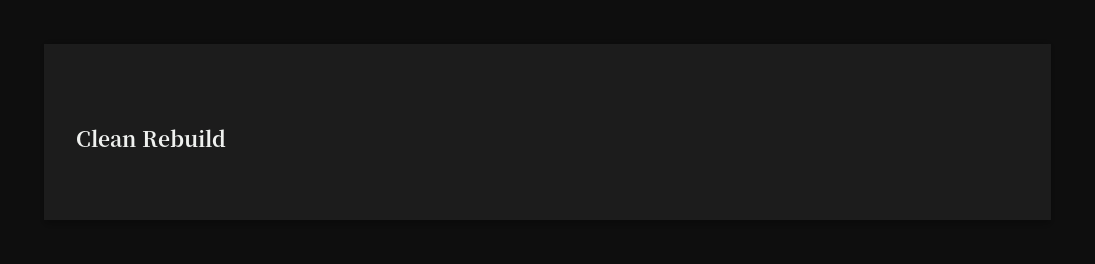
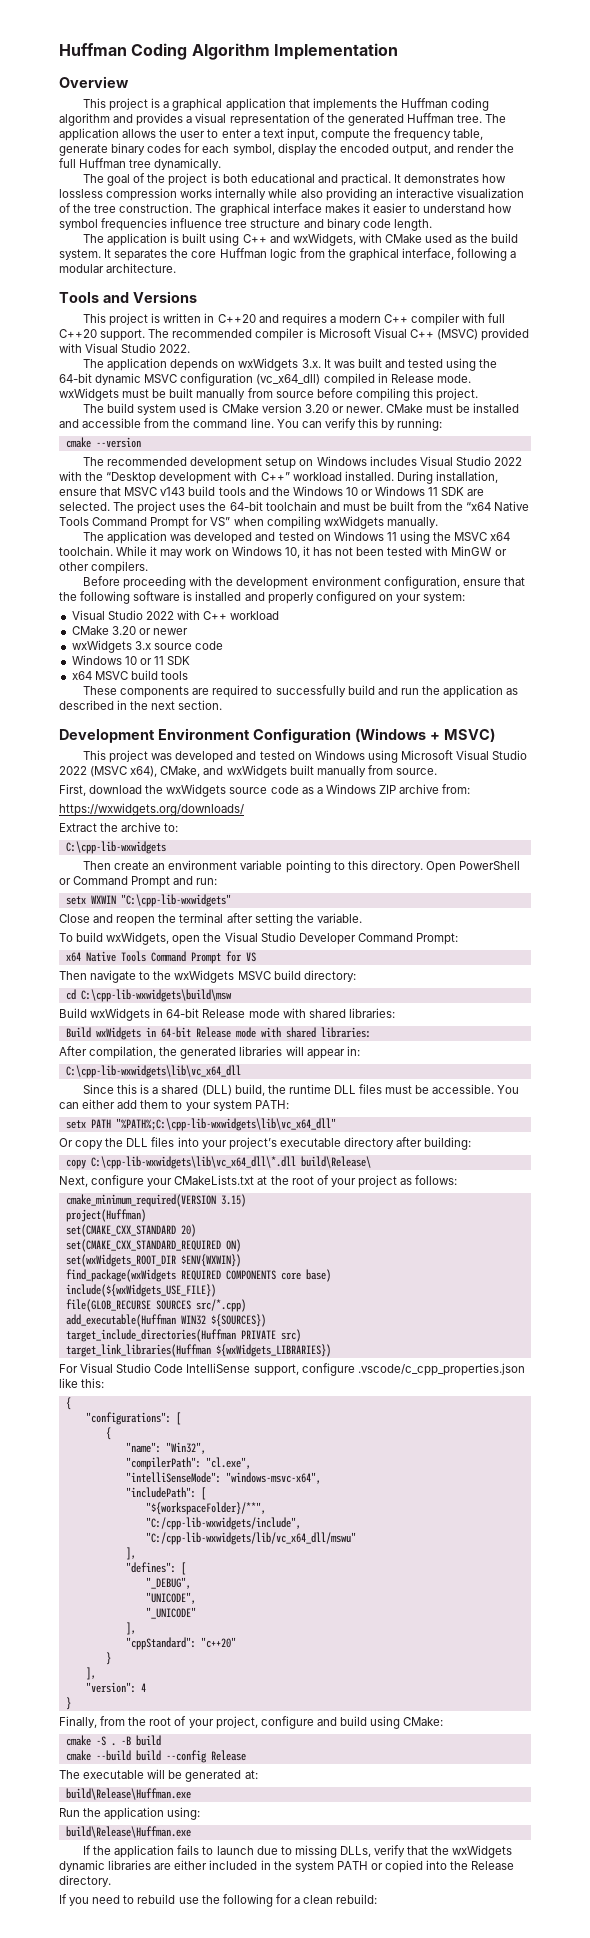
[76,129,226,147] Clean Rebuild -> [59,43,398,60] [59,76,129,88] [82,98,490,111] [59,113,507,126] [59,128,484,141] [59,143,515,156] [59,158,222,170] [82,173,507,186] [59,188,524,201] [59,203,513,216] [59,218,432,231] [82,233,519,246] [59,248,517,261] [59,263,177,273] [59,291,197,303] [82,313,506,326] [59,328,530,341] [59,343,191,353] [82,358,498,371] [59,373,471,386] [59,388,479,401] [82,403,520,415] [59,418,443,431] [65,437,141,448] [82,456,522,469] [59,471,498,484] [59,486,485,496] [59,501,530,514] [59,516,438,529] [82,531,511,544] [59,546,507,558] [59,561,149,574] [82,576,525,589] [59,591,466,604] [71,610,280,620] [71,626,188,635] [71,640,223,653] [71,655,191,665] [71,670,188,680] [82,685,519,698] [59,700,223,710] [59,728,495,743] [82,750,528,763] [59,765,437,778] [59,784,471,797] [59,803,244,816] [59,822,179,832] [65,841,166,854] [82,860,521,873] [59,876,218,888] [65,894,231,907] [59,913,362,926] [59,932,458,945] [65,951,256,964] [59,970,356,983] [65,989,232,1002] [59,1008,395,1021] [65,1027,371,1040] [59,1046,360,1059] [65,1065,241,1078] [82,1084,520,1096] [59,1099,289,1111] [65,1118,336,1131] [59,1137,472,1150] [65,1156,371,1169] [59,1175,458,1188] [65,1194,246,1207] [65,1209,146,1222] [65,1224,196,1237] [65,1239,241,1252] [65,1254,241,1267] [65,1269,331,1282] [65,1284,216,1297] [65,1299,246,1312] [65,1314,266,1327] [65,1329,301,1342] [65,1344,331,1357] [59,1363,525,1376] [59,1378,105,1388] [65,1397,71,1410] [85,1412,181,1425] [105,1427,111,1440] [125,1442,206,1454] [125,1457,251,1470] [125,1472,321,1484] [125,1487,206,1500] [145,1502,266,1515] [145,1517,301,1530] [145,1532,356,1545] [125,1547,136,1560] [125,1562,186,1575] [145,1577,191,1589] [145,1592,196,1604] [145,1607,196,1619] [125,1622,136,1635] [125,1637,236,1650] [105,1652,111,1665] [85,1667,96,1680] [85,1682,146,1693] [65,1697,71,1710] [59,1716,444,1729] [65,1735,161,1746] [65,1750,246,1763] [59,1769,258,1782] [65,1788,191,1800] [59,1807,201,1820] [65,1826,191,1838] [82,1845,513,1858] [59,1860,515,1873] [59,1875,111,1887] [59,1894,378,1907] Huffman Coding Algorithm Implementation // Overview // This project is a graphical application that implements the Huffman coding algorithm and provides a visual representation of the generated Huffman tree. The application allows the user to enter a text input, compute the frequency table, generate binary codes for each symbol, display the encoded output, and render the full Huffman tree dynamically. // The goal of the project is both educational and practical. It demonstrates how lossless compression works internally while also providing an interactive visualization of the tree construction. The graphical interface makes it easier to understand how symbol frequencies influence tree structure and binary code length. // The application is built using C++ and wxWidgets, with CMake used as the build system. It separates the core Huffman logic from the graphical interface, following a modular architecture. // Tools and Versions // This project is written in C++20 and requires a modern C++ compiler with full C++20 support. The recommended compiler is Microsoft Visual C++ (MSVC) provided with Visual Studio 2022. // The application depends on wxWidgets 3.x. It was built and tested using the 64-bit dynamic MSVC configuration (vc_x64_dll) compiled in Release mode. wxWidgets must be built manually from source before compiling this project. // The build system used is CMake version 3.20 or newer. CMake must be installed and accessible from the command line. You can verify this by running: // cmake --version // The recommended development setup on Windows includes Visual Studio 2022 with the “Desktop development with C++” workload installed. During installation, ensure that MSVC v143 build tools and the Windows 10 or Windows 11 SDK are selected. The project uses the 64-bit toolchain and must be built from the “x64 Native Tools Command Prompt for VS” when compiling wxWidgets manually. // The application was developed and tested on Windows 11 using the MSVC x64 toolchain. While it may work on Windows 10, it has not been tested with MinGW or other compilers. // Before proceeding with the development environment configuration, ensure that the following software is installed and properly configured on your system: // Visual Studio 2022 with C++ workload // CMake 3.20 or newer // wxWidgets 3.x source code // Windows 10 or 11 SDK // x64 MSVC build tools // These components are required to successfully build and run the application as described in the next section. // Development Environment Configuration (Windows + MSVC) // This project was developed and tested on Windows using Microsoft Visual Studio 2022 (MSVC x64), CMake, and wxWidgets built manually from source. // First, download the wxWidgets source code as a Windows ZIP archive from: // https://wxwidgets.org/downloads/ // Extract the archive to: // C:\cpp-lib-wxwidgets // Then create an environment variable pointing to this directory. Open PowerShell or Command Prompt and run: // setx WXWIN "C:\cpp-lib-wxwidgets" // Close and reopen the terminal after setting the variable. // To build wxWidgets, open the Visual Studio Developer Command Prompt: // x64 Native Tools Command Prompt for VS // Then navigate to the wxWidgets MSVC build directory: // cd C:\cpp-lib-wxwidgets\build\msw // Build wxWidgets in 64-bit Release mode with shared libraries: // Build wxWidgets in 64-bit Release mode with shared libraries: // After compilation, the generated libraries will appear in: // C:\cpp-lib-wxwidgets\lib\vc_x64_dll // Since this is a shared (DLL) build, the runtime DLL files must be accessible. You can either add them to your system PATH: // setx PATH "%PATH%;C:\cpp-lib-wxwidgets\lib\vc_x64_dll" // Or copy the DLL files into your project’s executable directory after building: // copy C:\cpp-lib-wxwidgets\lib\vc_x64_dll\*.dll build\Release\ // Next, configure your CMakeLists.txt at the root of your project as follows: // cmake_minimum_required(VERSION 3.15) // project(Huffman) // set(CMAKE_CXX_STANDARD 20) // set(CMAKE_CXX_STANDARD_REQUIRED ON) // set(wxWidgets_ROOT_DIR $ENV{WXWIN}) // find_package(wxWidgets REQUIRED COMPONENTS core base) // include(${wxWidgets_USE_FILE}) // file(GLOB_RECURSE SOURCES src/*.cpp) // add_executable(Huffman WIN32 ${SOURCES}) // target_include_directories(Huffman PRIVATE src) // target_link_libraries(Huffman ${wxWidgets_LIBRARIES}) // For Visual Studio Code IntelliSense support, configure .vscode/c_cpp_properties.json like this: // { // "configurations": [ // { // "name": "Win32", // "compilerPath": "cl.exe", // "intelliSenseMode": "windows-msvc-x64", // "includePath": [ // "${workspaceFolder}/**", // "C:/cpp-lib-wxwidgets/include", // "C:/cpp-lib-wxwidgets/lib/vc_x64_dll/mswu" // ], // "defines": [ // "_DEBUG", // "UNICODE", // "_UNICODE" // ], // "cppStandard": "c++20" // } // ], // "version": 4 // } // Finally, from the root of your project, configure and build using CMake: // cmake -S . -B build // cmake --build build --config Release // The executable will be generated at: // build\Release\Huffman.exe // Run the application using: // build\Release\Huffman.exe // If the application fails to launch due to missing DLLs, verify that the wxWidgets dynamic libraries are either included in the system PATH or copied into the Release directory. // If you need to rebuild use the following for a clean rebuild:

